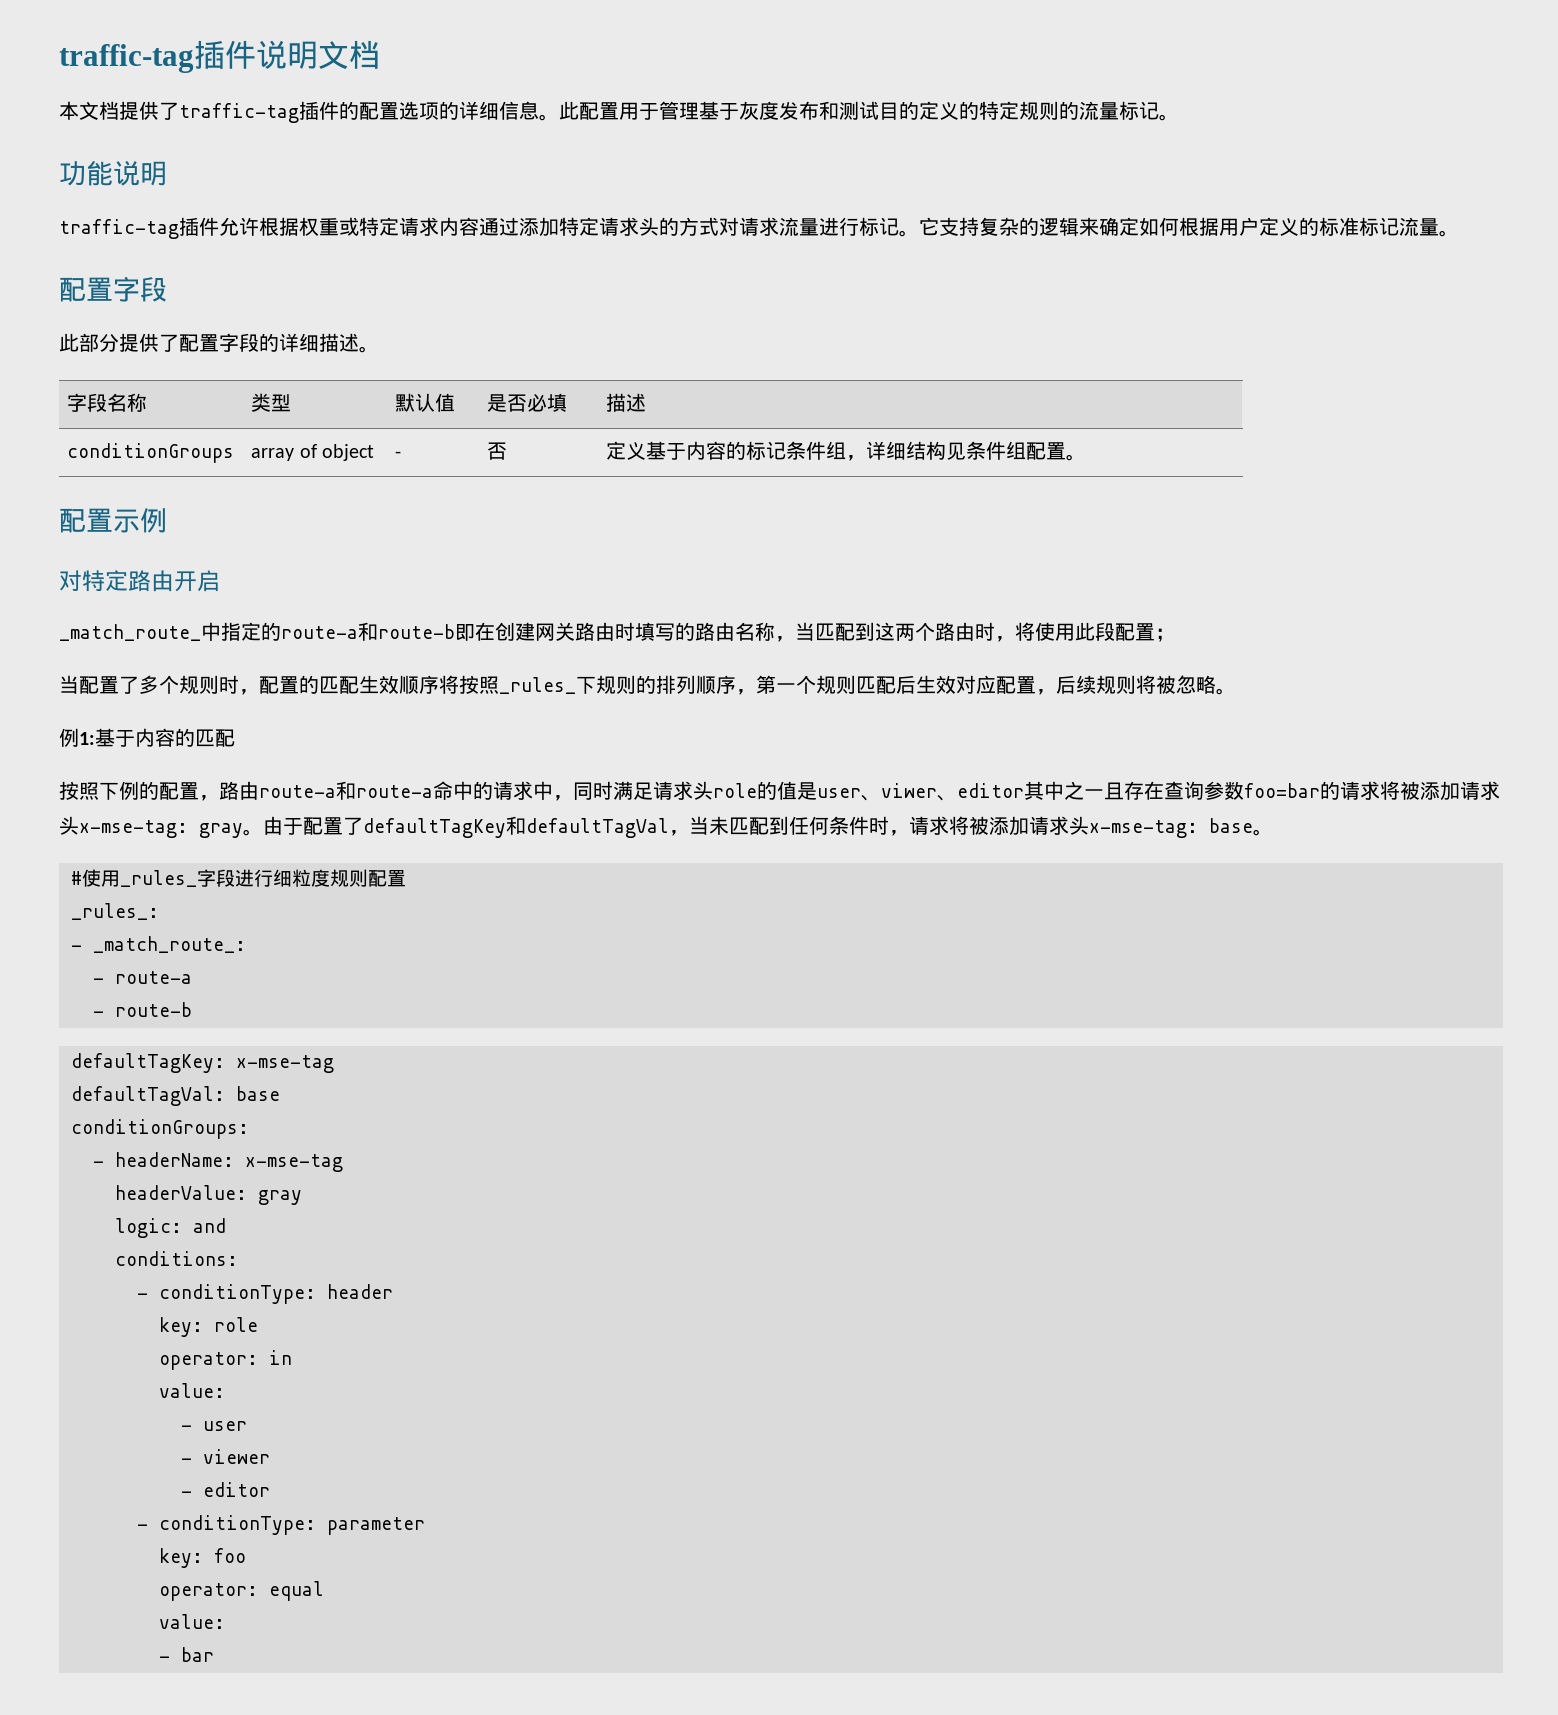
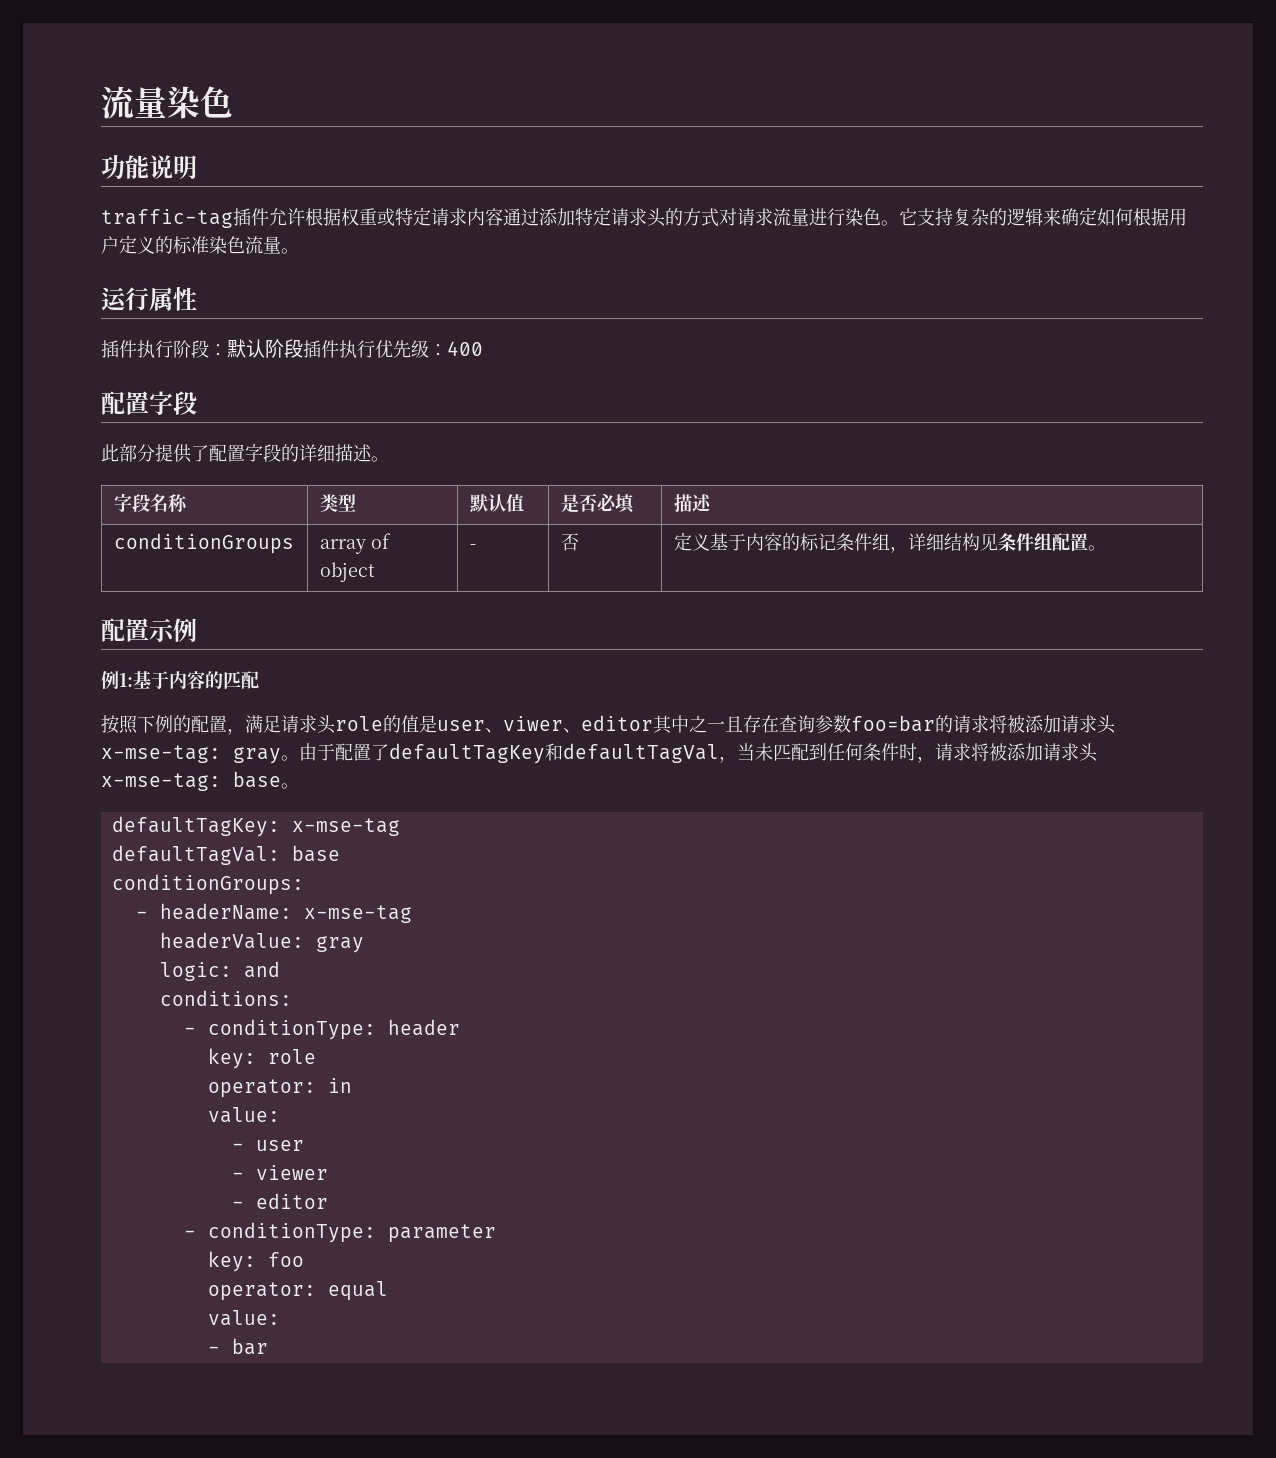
[59,40,380,73] [59,101,1179,123] traffic-tag插件说明文档 // 本文档提供了traffic-tag插件的配置选项的详细信息。此配置用于管理基于灰度发布和测试目的定义的特定规则的流量标记。 -> [101,85,233,119] 流量染色
[859,217,899,236] 标记 -> [845,208,881,226] 染色
[1359,217,1399,236] 标记 -> [209,236,245,254] 染色
(1459, 233) none -> [101,287,197,311] [101,339,483,358] // 运行属性 // 插件执行阶段：默认阶段插件执行优先级：400
[59,570,220,592] [59,622,1175,642] [59,675,1236,695] // 对特定路由开启 // _match_route_中指定的route-a和route-b即在创建网关路由时填写的路由名称，当匹配到这两个路由时，将使用此段配置； // 当配置了多个规则时，配置的匹配生效顺序将按照_rules_下规则的排列顺序，第一个规则匹配后生效对应配置，后续规则将被忽略。 -> (197, 630) none
[219,781,613,801] 路由route-a和route-a命中的请求中，同时 -> (245, 731) none
[71,869,406,887] [71,903,159,920] [71,936,246,953] [93,971,192,984] [93,1002,192,1017] // #使用_rules_字段进行细粒度规则配置 // _rules_: // - _match_route_: // - route-a // - route-b -> (299, 786) none

